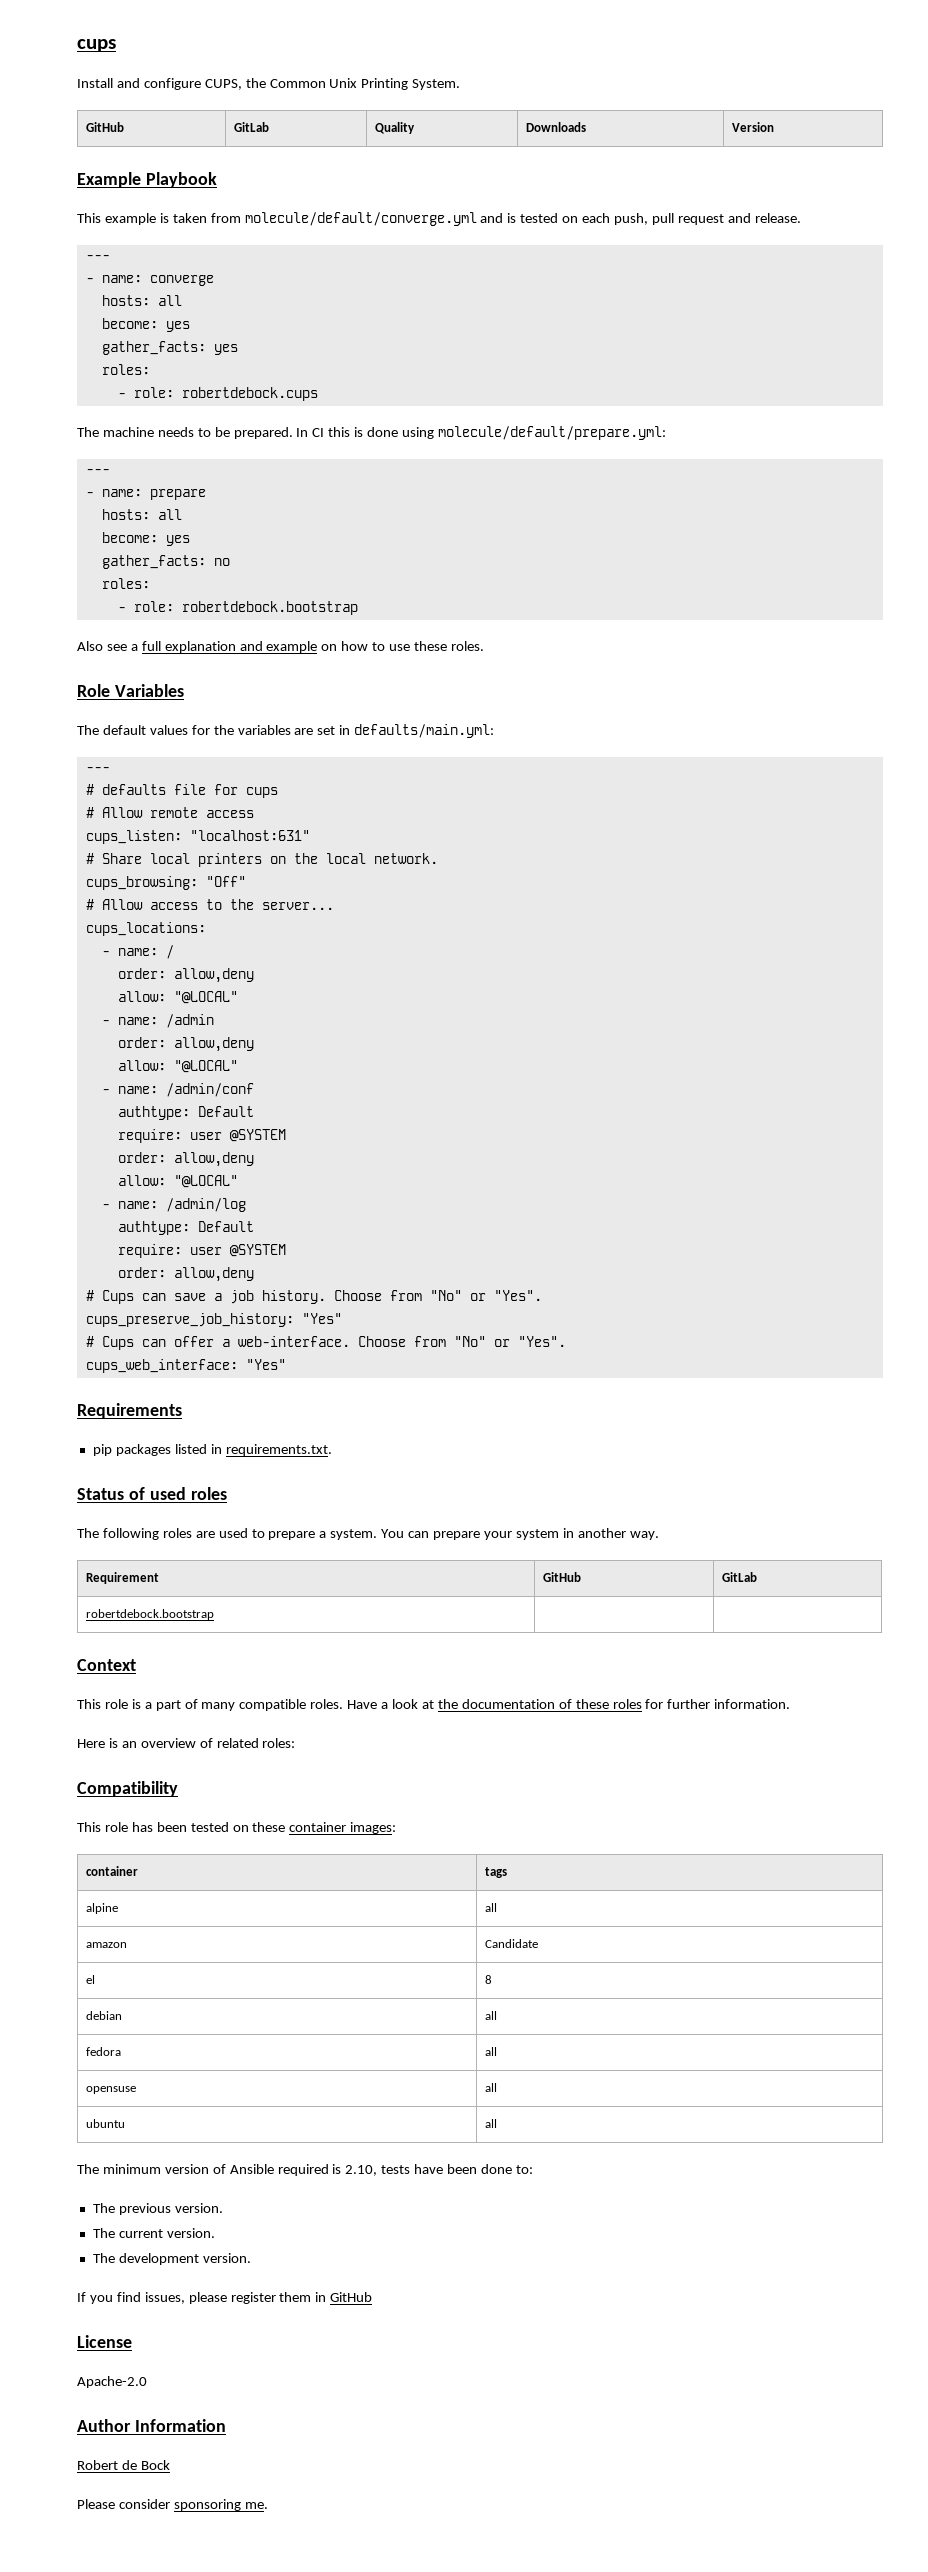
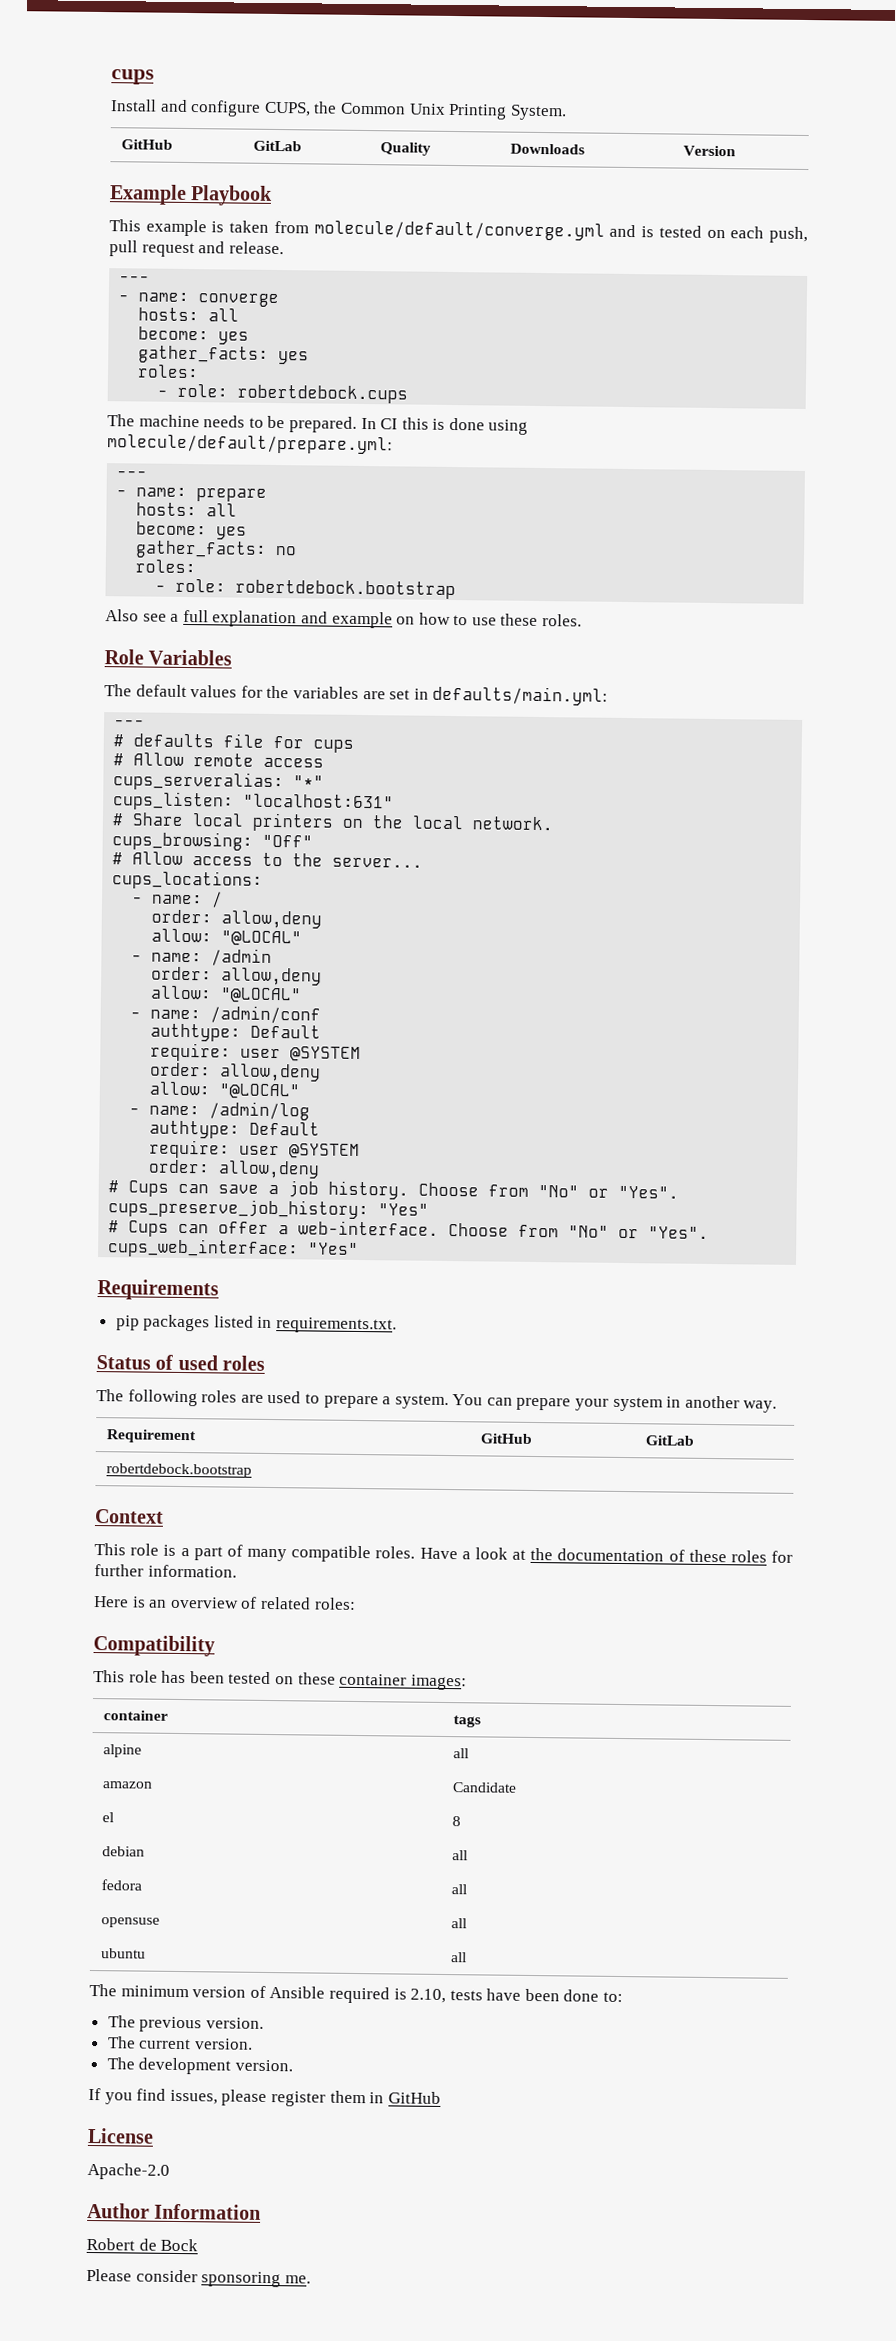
(254, 814) none -> [113,771,325,792] // cups_serveralias: "*"

